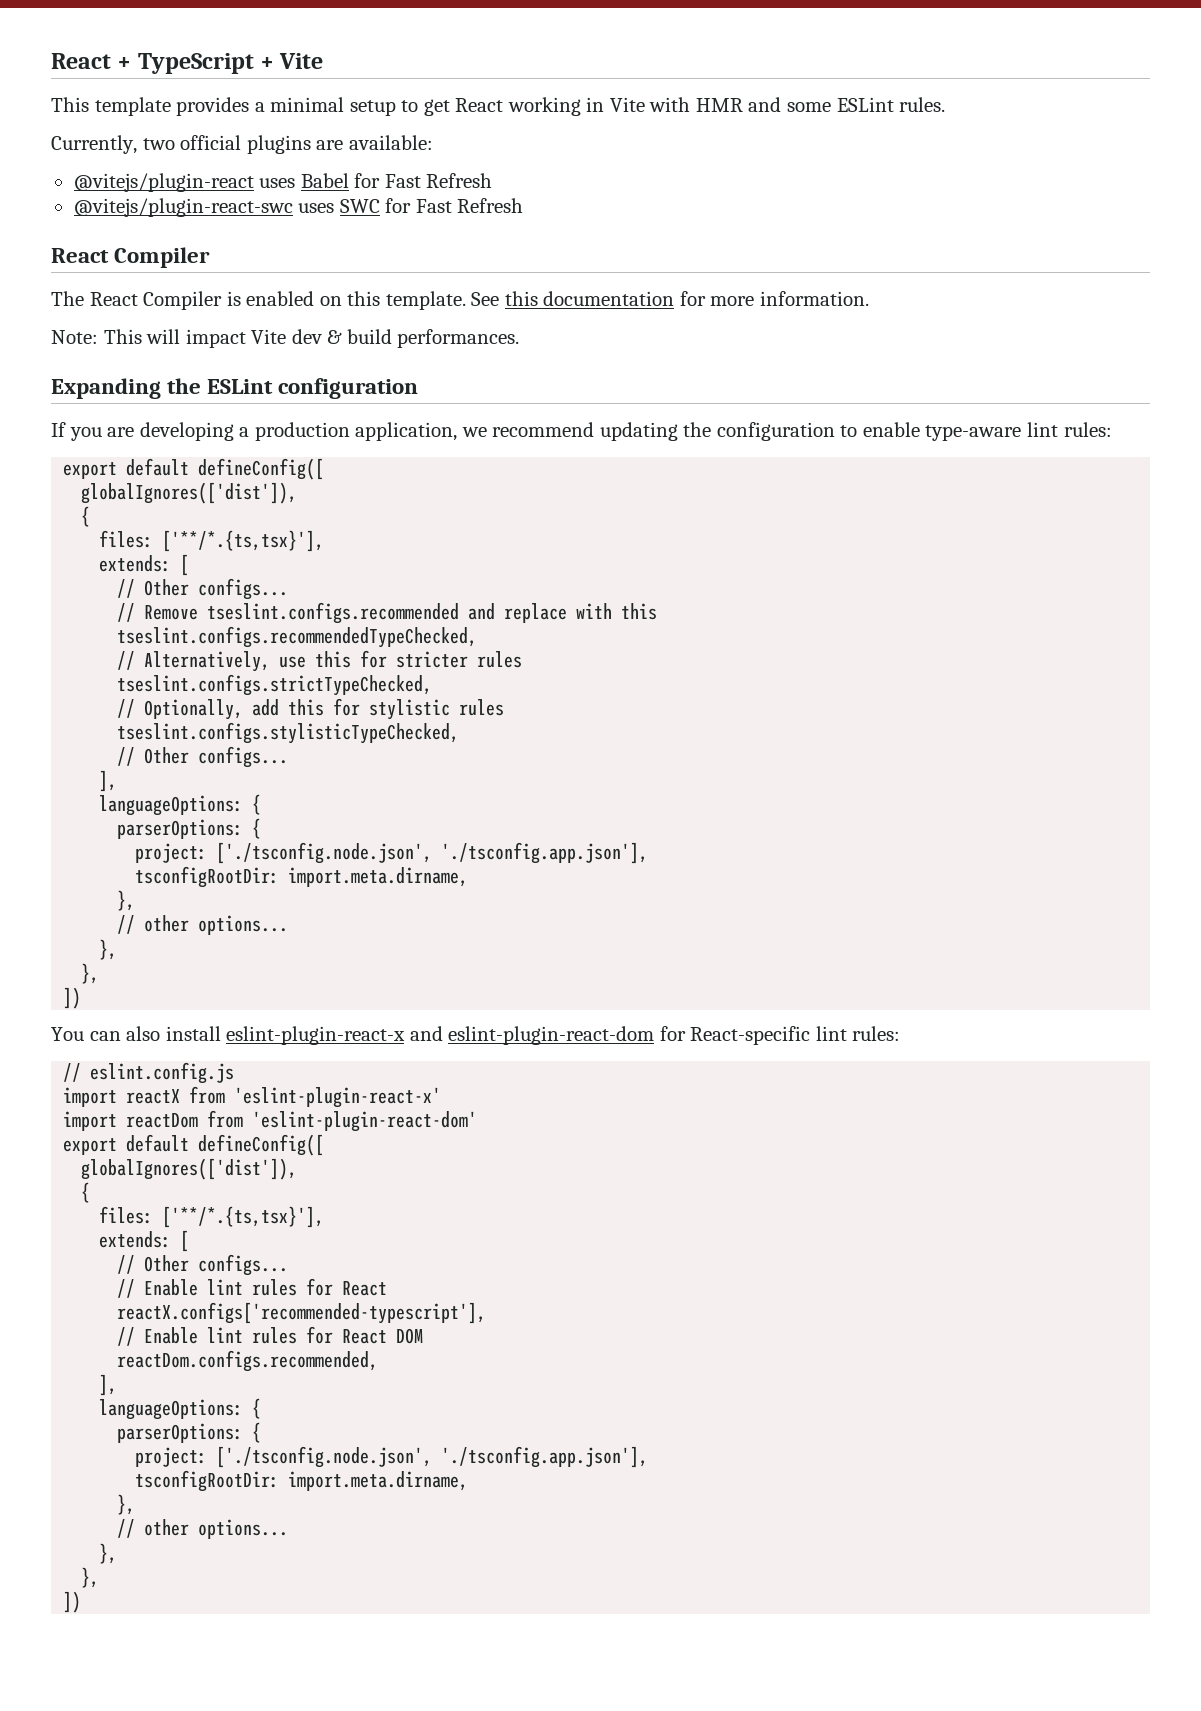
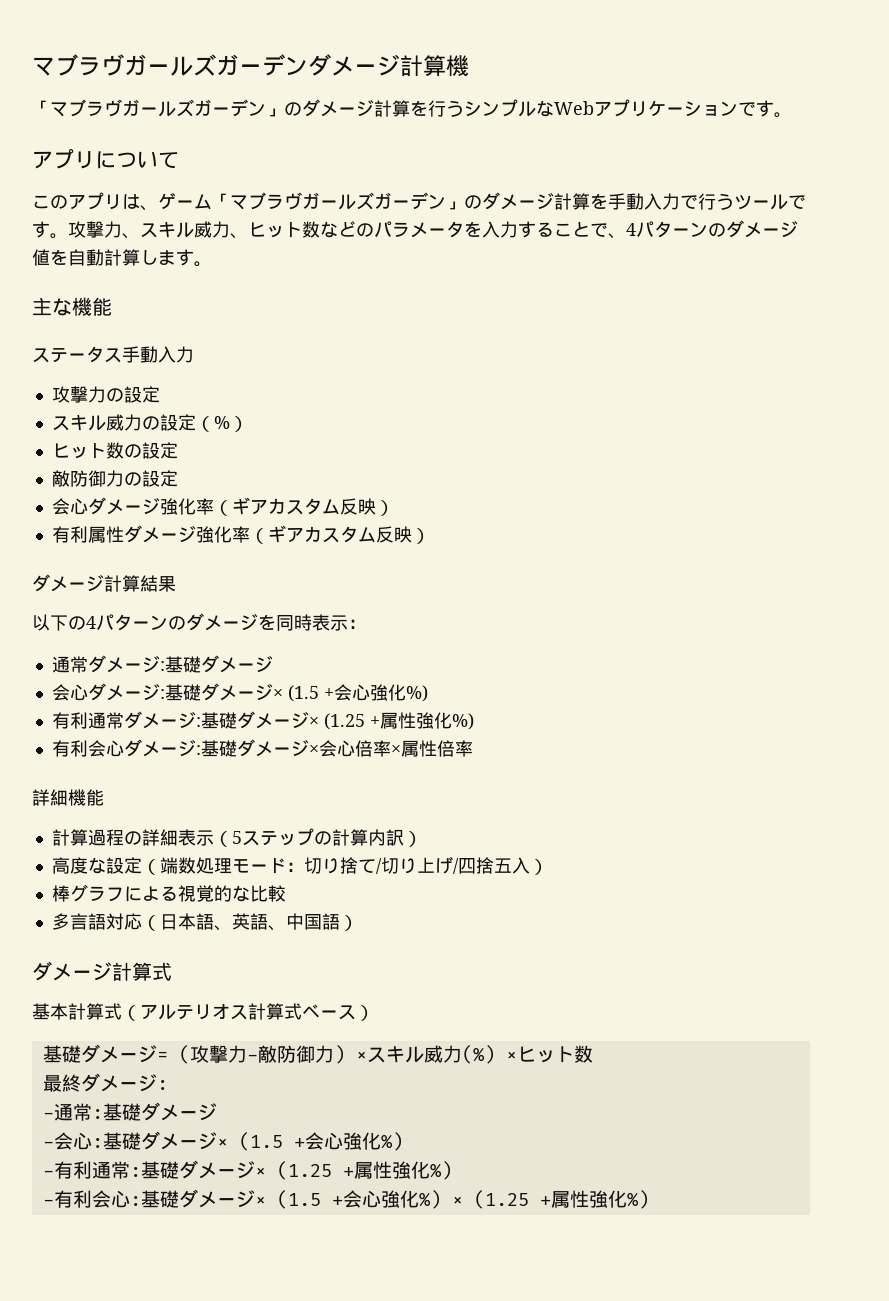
[51,53,324,74] [51,97,946,116] [51,135,433,154] [73,173,493,192] [73,198,524,217] [51,247,211,268] [51,291,869,310] [51,329,520,348] [51,378,419,399] [51,422,1112,441] [63,458,325,480] [81,482,298,504] [81,506,91,527] [99,530,325,552] [99,554,190,576] [117,578,289,600] [117,602,658,624] [117,626,478,648] [117,650,523,672] [117,674,433,696] [117,698,505,720] [117,722,460,744] [117,746,289,768] [99,770,118,792] [99,794,262,816] [117,818,262,839] [135,842,649,864] [135,866,469,888] [117,890,136,911] [117,915,289,935] [99,939,118,960] [81,963,100,984] [63,987,82,1009] [51,1026,901,1045] [63,1062,235,1084] [63,1086,442,1108] [63,1110,478,1132] [63,1134,325,1156] [81,1158,298,1180] [81,1182,91,1203] [99,1206,325,1228] [99,1230,190,1252] [117,1254,289,1276] [117,1278,388,1298] [117,1302,487,1324] [117,1326,424,1346] [117,1350,379,1372] [99,1374,118,1396] [99,1398,262,1420] [117,1422,262,1443] [135,1446,649,1468] [135,1470,469,1492] [117,1494,136,1515] [117,1519,289,1539] [99,1543,118,1564] [81,1567,100,1588] [63,1591,82,1613] React + TypeScript + Vite // This template provides a minimal setup to get React working in Vite with HMR and some ESLint rules. // Currently, two official plugins are available: // @vitejs/plugin-react uses Babel for Fast Refresh // @vitejs/plugin-react-swc uses SWC for Fast Refresh // React Compiler // The React Compiler is enabled on this template. See this documentation for more information. // Note: This will impact Vite dev & build performances. // Expanding the ESLint configuration // If you are developing a production application, we recommend updating the configuration to enable type-aware lint rules: // export default defineConfig([ // globalIgnores(['dist']), // { // files: ['**/*.{ts,tsx}'], // extends: [ // // Other configs... // // Remove tseslint.configs.recommended and replace with this // tseslint.configs.recommendedTypeChecked, // // Alternatively, use this for stricter rules // tseslint.configs.strictTypeChecked, // // Optionally, add this for stylistic rules // tseslint.configs.stylisticTypeChecked, // // Other configs... // ], // languageOptions: { // parserOptions: { // project: ['./tsconfig.node.json', './tsconfig.app.json'], // tsconfigRootDir: import.meta.dirname, // }, // // other options... // }, // }, // ]) // You can also install eslint-plugin-react-x and eslint-plugin-react-dom for React-specific lint rules: // // eslint.config.js // import reactX from 'eslint-plugin-react-x' // import reactDom from 'eslint-plugin-react-dom' // export default defineConfig([ // globalIgnores(['dist']), // { // files: ['**/*.{ts,tsx}'], // extends: [ // // Other configs... // // Enable lint rules for React // reactX.configs['recommended-typescript'], // // Enable lint rules for React DOM // reactDom.configs.recommended, // ], // languageOptions: { // parserOptions: { // project: ['./tsconfig.node.json', './tsconfig.app.json'], // tsconfigRootDir: import.meta.dirname, // }, // // other options... // }, // }, // ]) -> [32,54,469,77] [32,99,792,118] [32,149,179,169] [32,192,806,211] [32,220,798,239] [32,249,212,267] [32,297,112,316] [32,346,194,363] [51,386,160,403] [51,414,248,432] [51,442,178,459] [51,470,178,487] [51,497,394,516] [51,525,430,544] [32,574,176,592] [32,613,366,631] [51,655,273,673] [51,683,428,702] [51,711,474,730] [51,739,473,757] [32,789,104,806] [51,828,422,847] [51,856,548,875] [51,884,286,902] [51,913,358,931] [32,961,172,981] [32,1003,374,1021] [42,1044,593,1064] [42,1073,168,1092] [42,1102,217,1121] [42,1131,403,1151] [42,1160,452,1180] [42,1189,649,1209] マブラヴガールズガーデンダメージ計算機 // 「マブラヴガールズガーデン」のダメージ計算を行うシンプルなWebアプリケーションです。 // アプリについて // このアプリは、ゲーム「マブラヴガールズガーデン」のダメージ計算を手動入力で行うツールです。攻撃力、スキル威力、ヒット数などのパラメータを入力することで、4パターンのダメージ値を自動計算します。 // 主な機能 // ステータス手動入力 // 攻撃力の設定 // スキル威力の設定（%） // ヒット数の設定 // 敵防御力の設定 // 会心ダメージ強化率（ギアカスタム反映） // 有利属性ダメージ強化率（ギアカスタム反映） // ダメージ計算結果 // 以下の4パターンのダメージを同時表示： // 通常ダメージ:基礎ダメージ // 会心ダメージ:基礎ダメージ× (1.5 +会心強化%) // 有利通常ダメージ:基礎ダメージ× (1.25 +属性強化%) // 有利会心ダメージ:基礎ダメージ×会心倍率×属性倍率 // 詳細機能 // 計算過程の詳細表示（5ステップの計算内訳） // 高度な設定（端数処理モード：切り捨て/切り上げ/四捨五入） // 棒グラフによる視覚的な比較 // 多言語対応（日本語、英語、中国語） // ダメージ計算式 // 基本計算式（アルテリオス計算式ベース） // 基礎ダメージ= (攻撃力-敵防御力) ×スキル威力(%) ×ヒット数 // 最終ダメージ: // -通常:基礎ダメージ // -会心:基礎ダメージ× (1.5 +会心強化%) // -有利通常:基礎ダメージ× (1.25 +属性強化%) // -有利会心:基礎ダメージ× (1.5 +会心強化%) × (1.25 +属性強化%)

